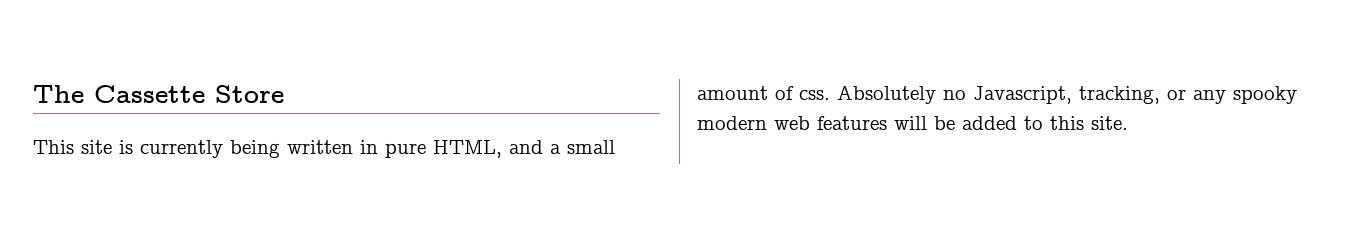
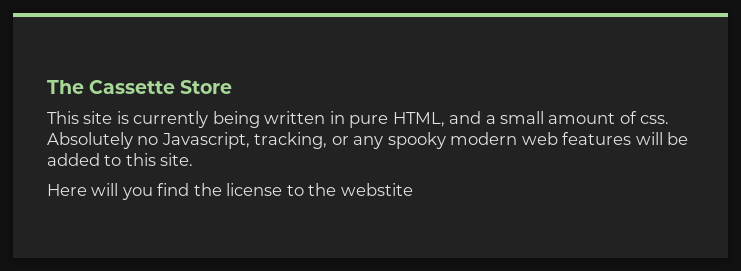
(1128, 123) none -> [47,183,413,200] // Here will you find the license to the webstite

